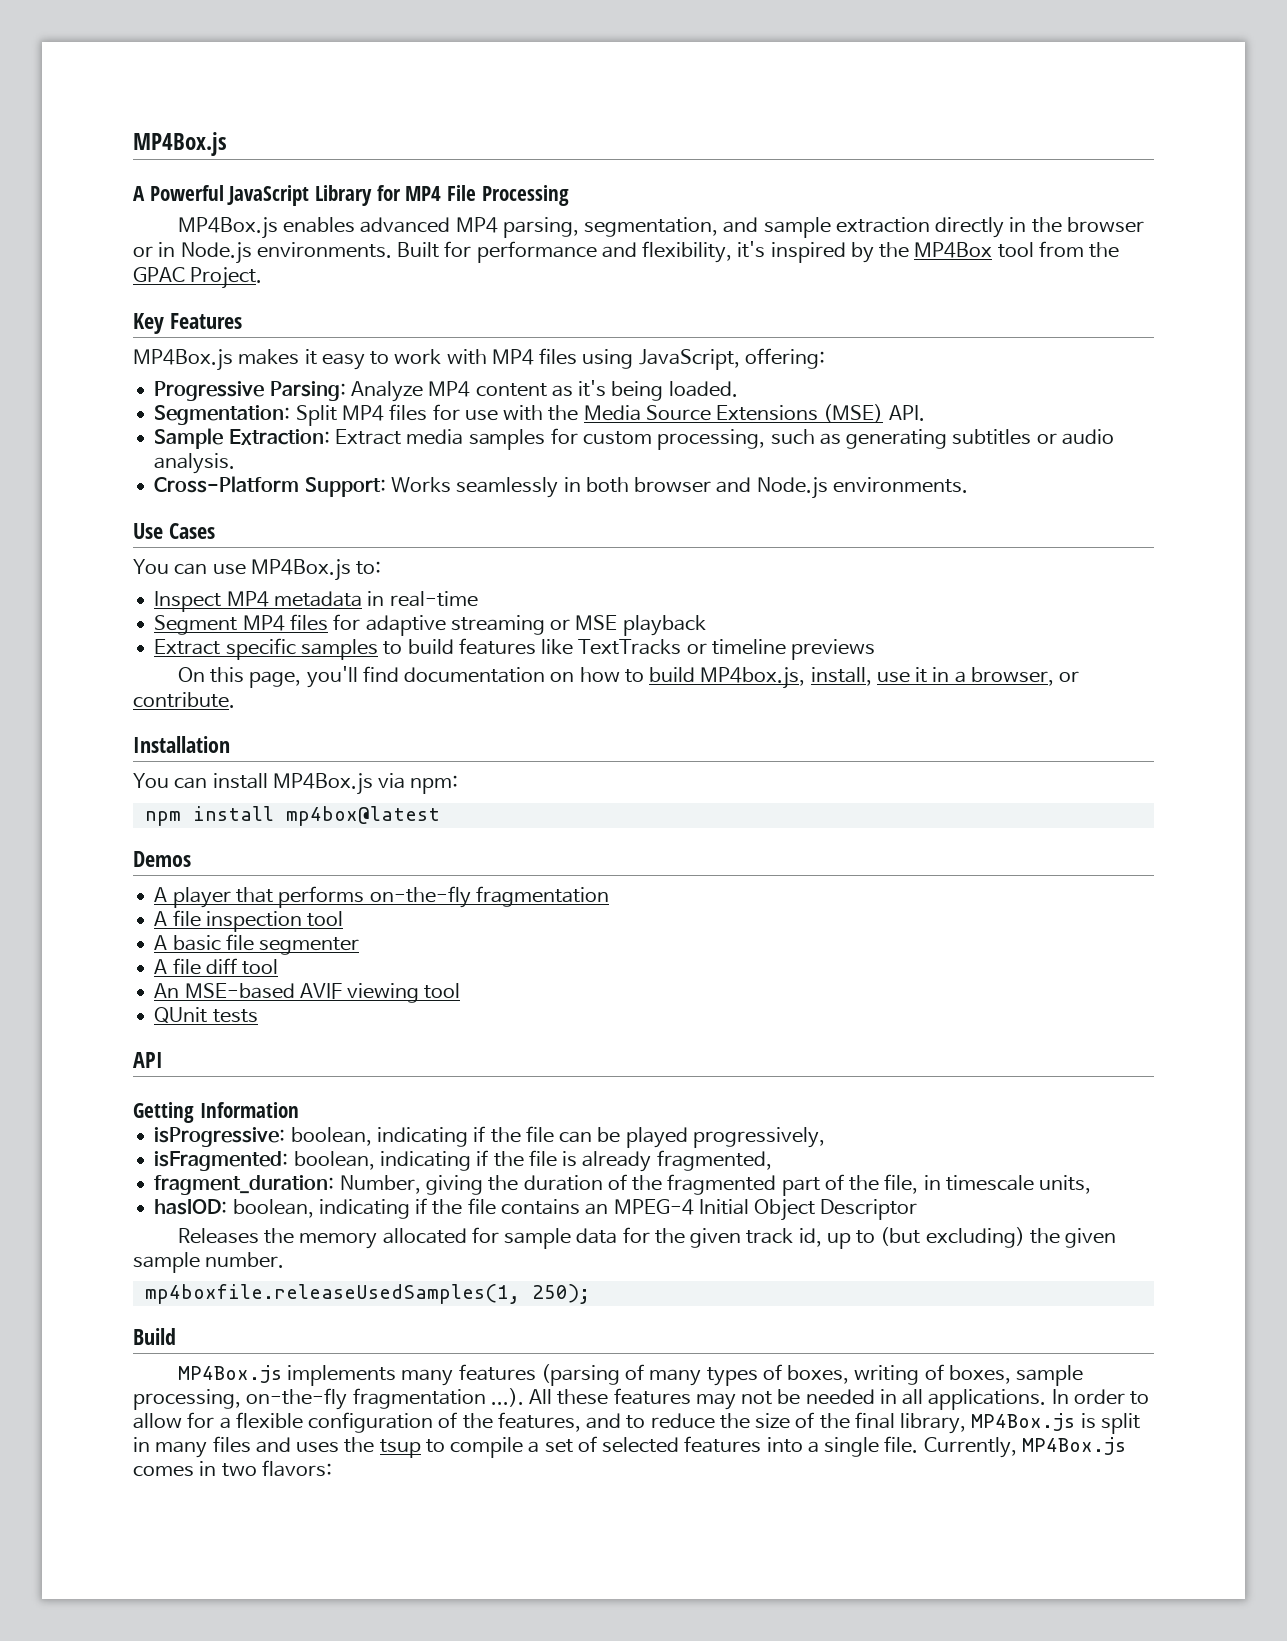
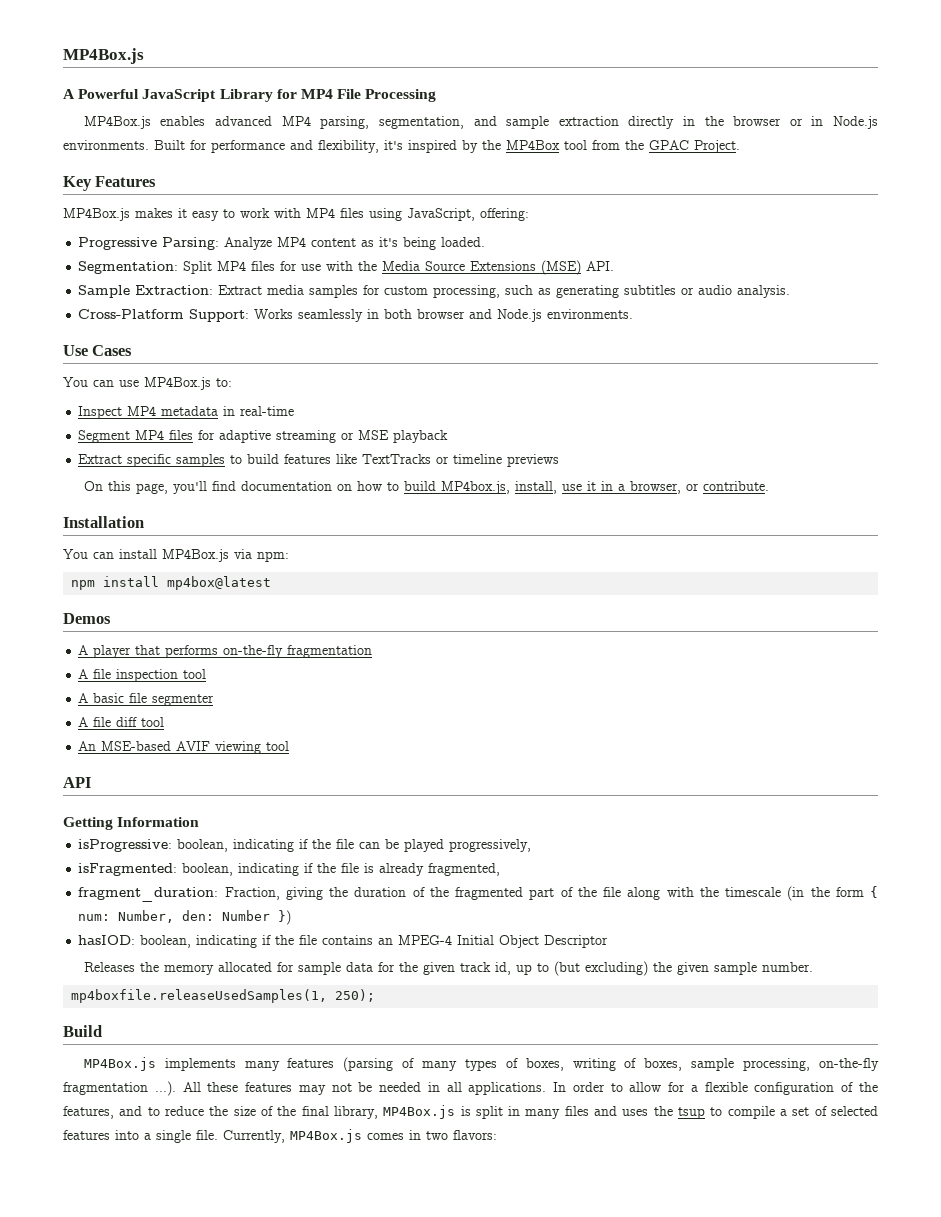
[154,1007,258,1023] // QUnit tests -> (290, 746) none
[339,1175,421,1194] Number, -> [224,887,280,900] Fraction,
[884,1174,1092,1194] file, in timescale units, -> [603,886,878,901] [78,910,292,925] file along with the timescale (in the form { num: Number, den: Number })

